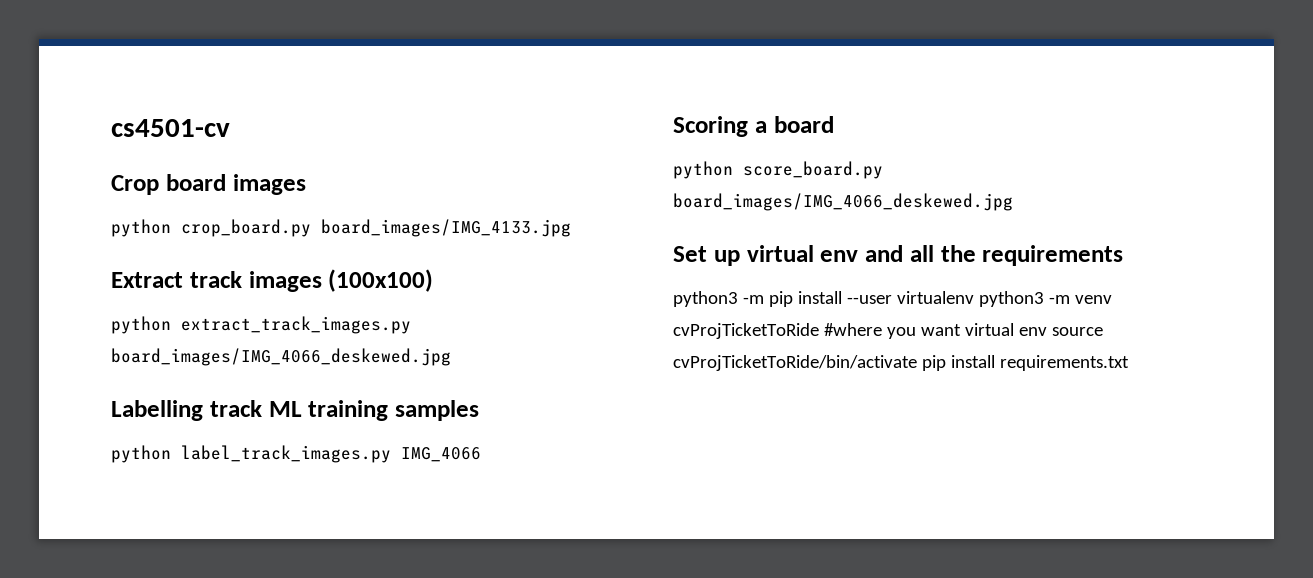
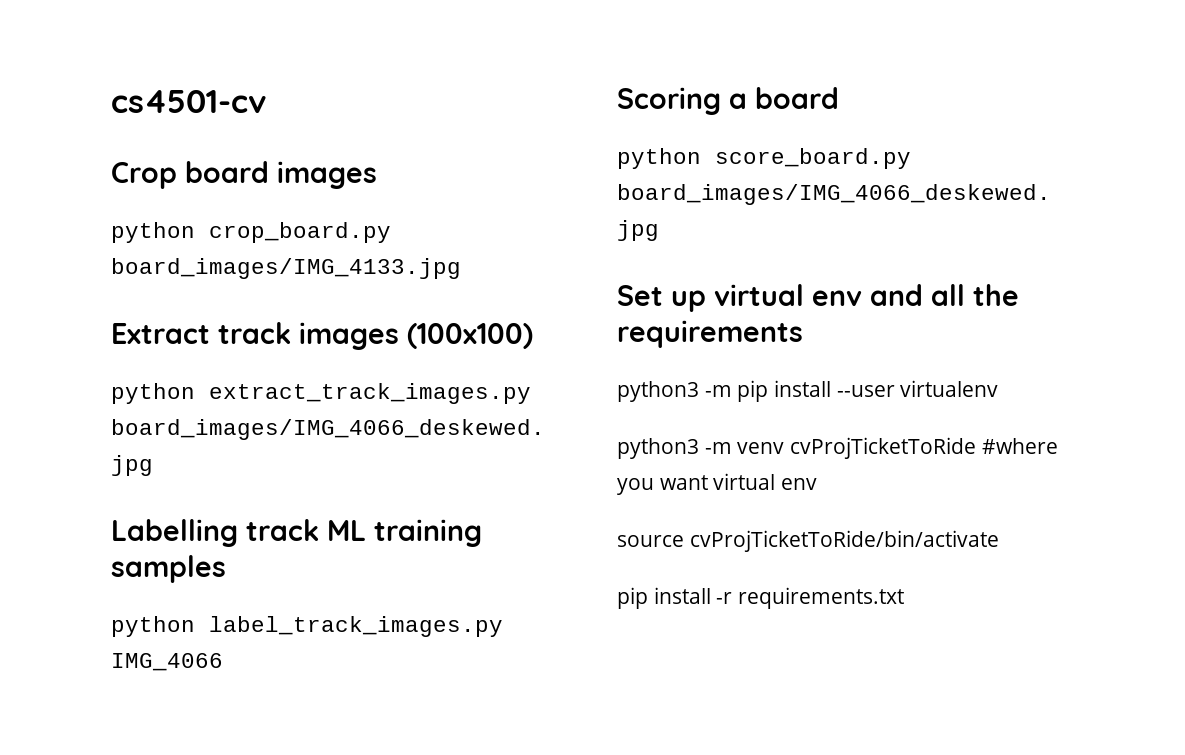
(974, 297) none -> (999, 388) //
(1047, 331) none -> (818, 484) //
[921,355,995,371] pip install -> [617,587,733,609] // pip install -r

